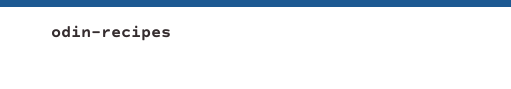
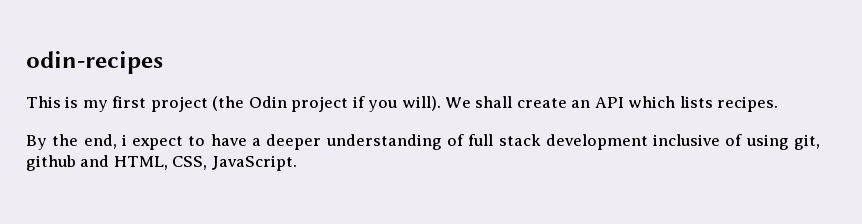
(171, 33) none -> [26,96,779,112] [26,134,820,150] [26,155,297,171] // This is my first project (the Odin project if you will). We shall create an API which lists recipes. // By the end, i expect to have a deeper understanding of full stack development inclusive of using git, github and HTML, CSS, JavaScript.

